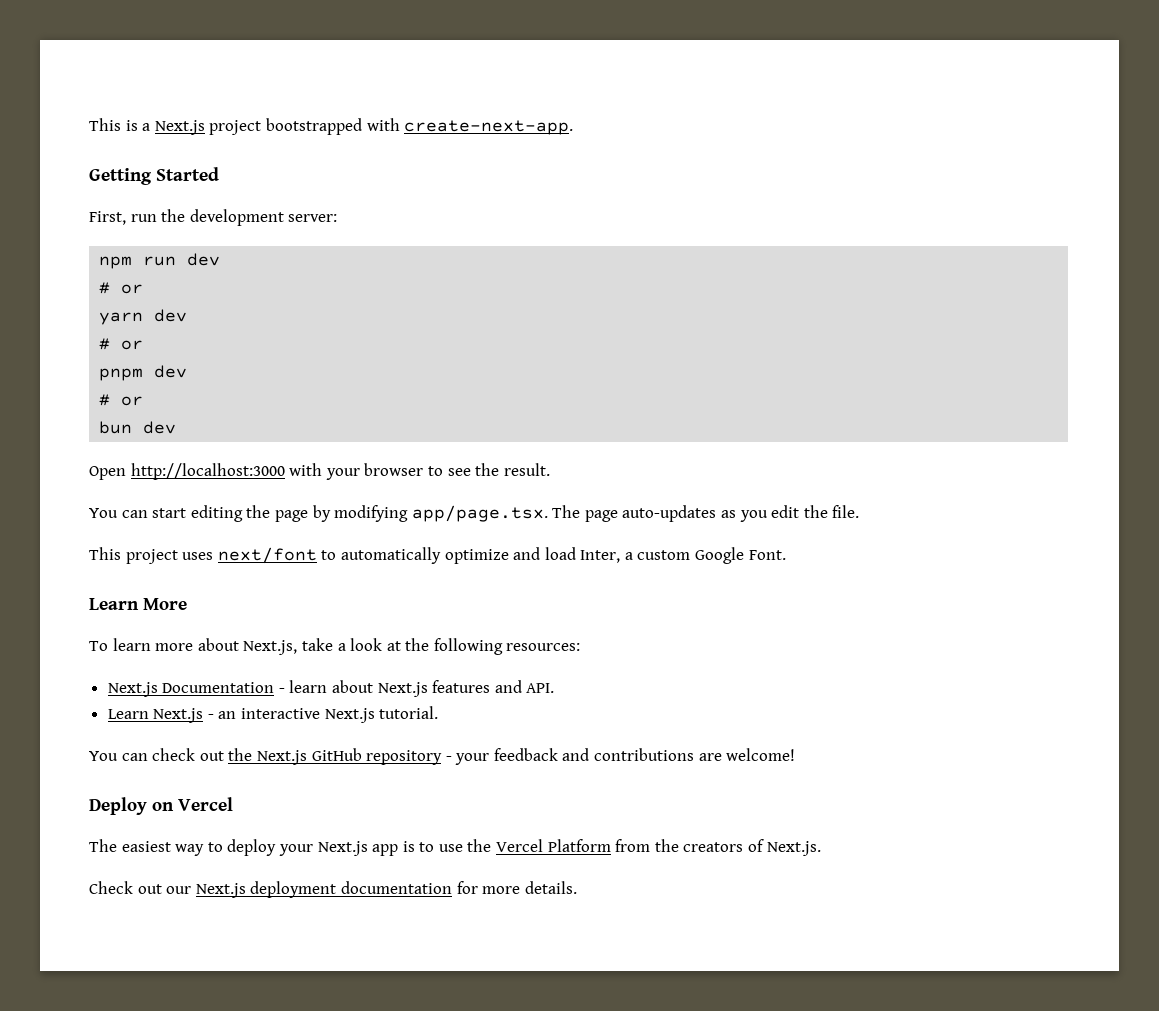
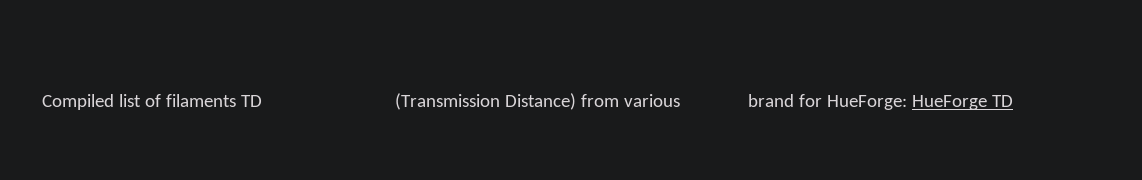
[89,118,574,135] [89,167,219,185] [89,209,338,226] [99,253,221,269] [99,282,144,294] [99,309,188,325] [99,338,144,350] [99,365,188,381] [99,394,144,406] [99,421,177,434] [89,463,550,480] [89,505,860,522] [89,547,786,564] [89,598,187,610] [89,638,581,655] [107,680,555,697] [107,706,439,723] [89,748,796,765] [89,797,233,815] [89,839,821,856] [89,881,577,898] This is a Next.js project bootstrapped with create-next-app. // Getting Started // First, run the development server: // npm run dev // # or // yarn dev // # or // pnpm dev // # or // bun dev // Open http://localhost:3000 with your browser to see the result. // You can start editing the page by modifying app/page.tsx. The page auto-updates as you edit the file. // This project uses next/font to automatically optimize and load Inter, a custom Google Font. // Learn More // To learn more about Next.js, take a look at the following resources: // Next.js Documentation - learn about Next.js features and API. // Learn Next.js - an interactive Next.js tutorial. // You can check out the Next.js GitHub repository - your feedback and contributions are welcome! // Deploy on Vercel // The easiest way to deploy your Next.js app is to use the Vercel Platform from the creators of Next.js. // Check out our Next.js deployment documentation for more details. -> [42,93,1013,110] Compiled list of filaments TD (Transmission Distance) from various brand for HueForge: HueForge TD

